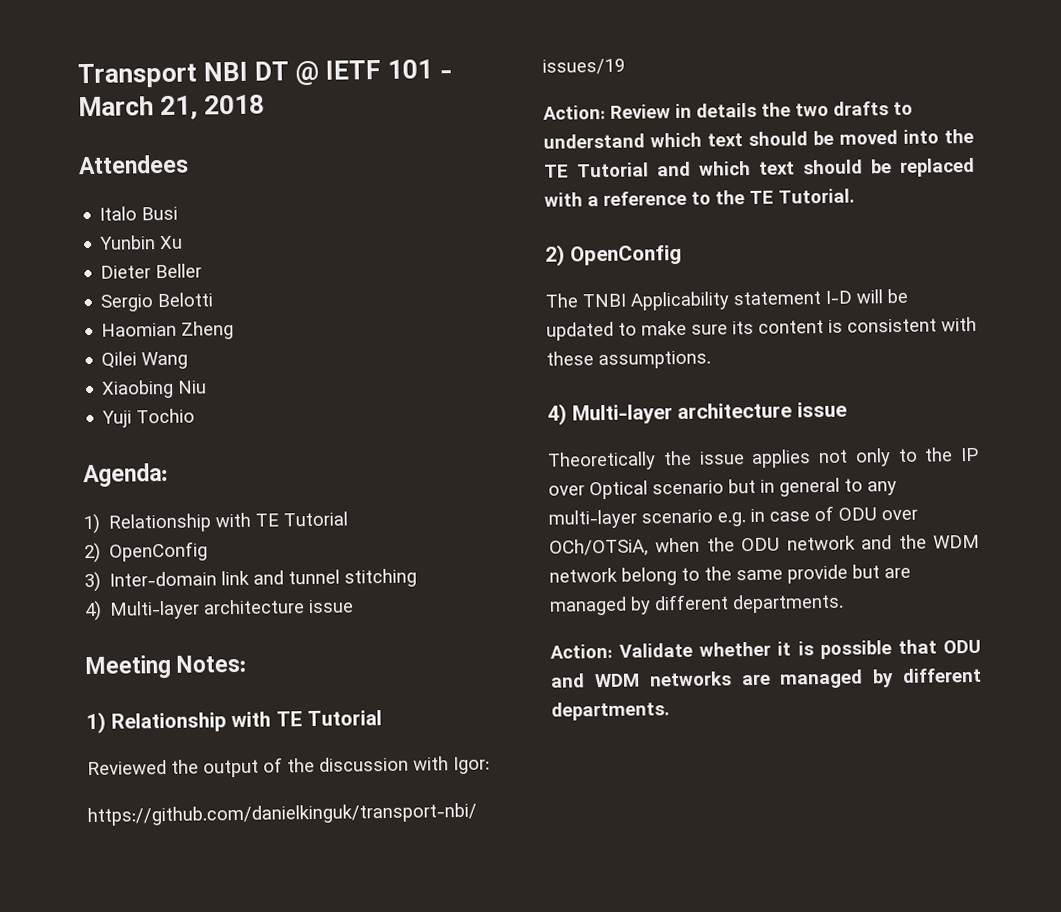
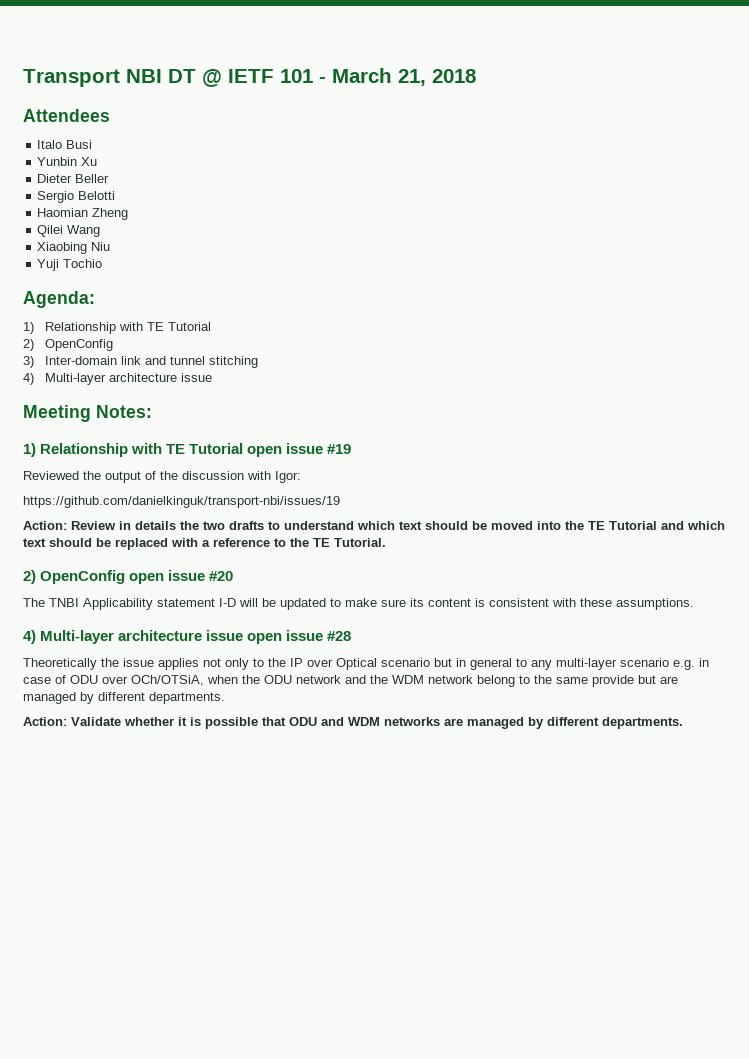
(383, 718) none -> [247,443,352,457] open issue #19
(682, 255) none -> [129,570,234,584] open issue #20
(847, 409) none -> [247,630,352,644] open issue #28

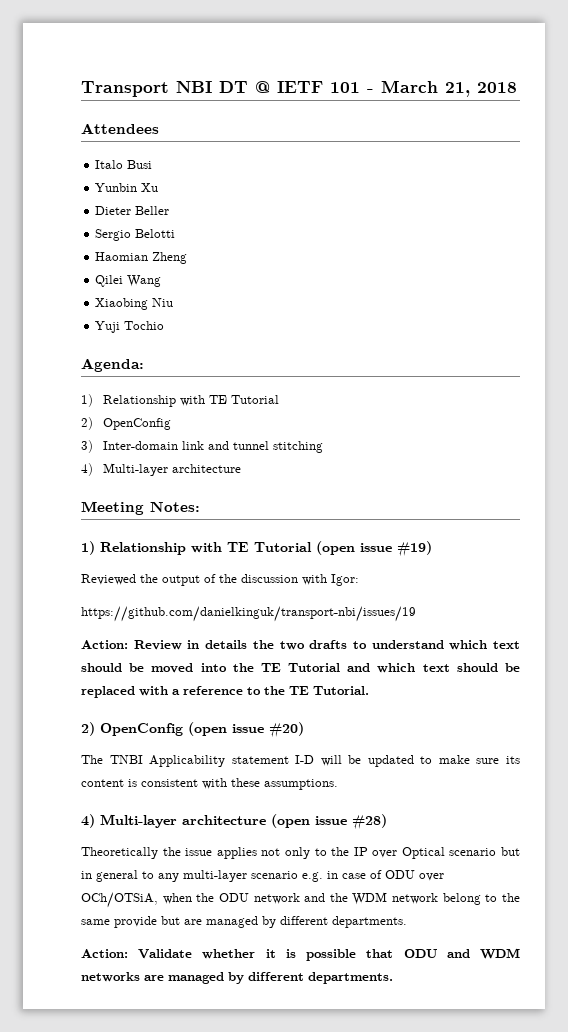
[180,373,212,382] issue -> (241, 468) none
[247,443,352,457] open issue #19 -> [316,541,432,557] (open issue #19)
[129,570,234,584] open issue #20 -> [188,722,304,738] (open issue #20)
[206,630,352,644] issue open issue #28 -> [271,814,387,830] (open issue #28)

